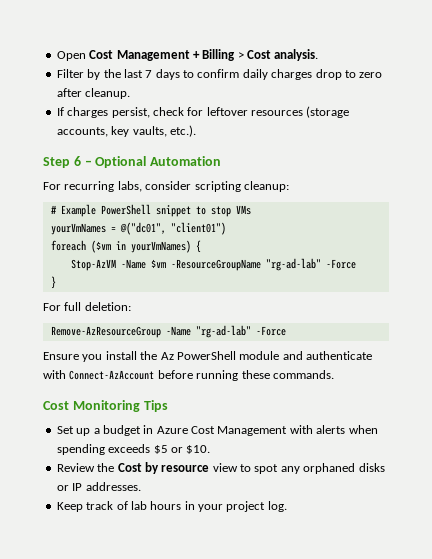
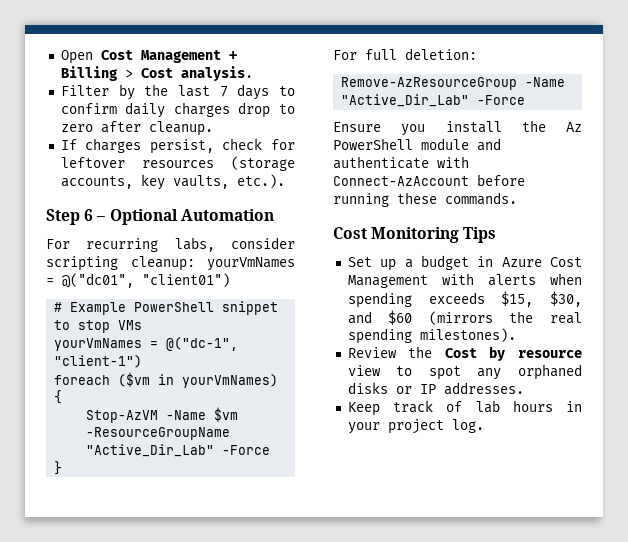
(289, 186) none -> [207,257,295,271] [46,273,230,288] yourVmNames = @("dc01", "client01")
[119,222,226,235] @("dc01", "client01") -> [166,337,239,351] [54,355,143,368] @("dc-1", "client-1")
[265,258,321,271] "rg-ad-lab" -> [86,444,215,457] "Active_Dir_Lab"
[195,325,251,338] "rg-ad-lab" -> [341,94,470,107] "Active_Dir_Lab"
[153,445,211,454] $5 or $10. -> [501,291,582,307] [347,310,582,325] [347,328,516,344] $15, $30, and $60 (mirrors the real spending milestones).

